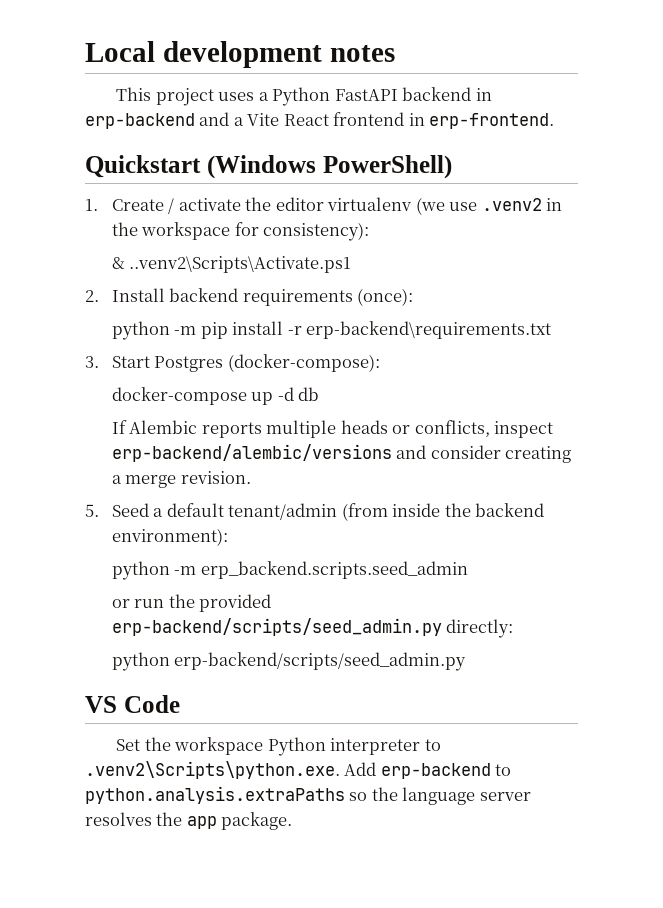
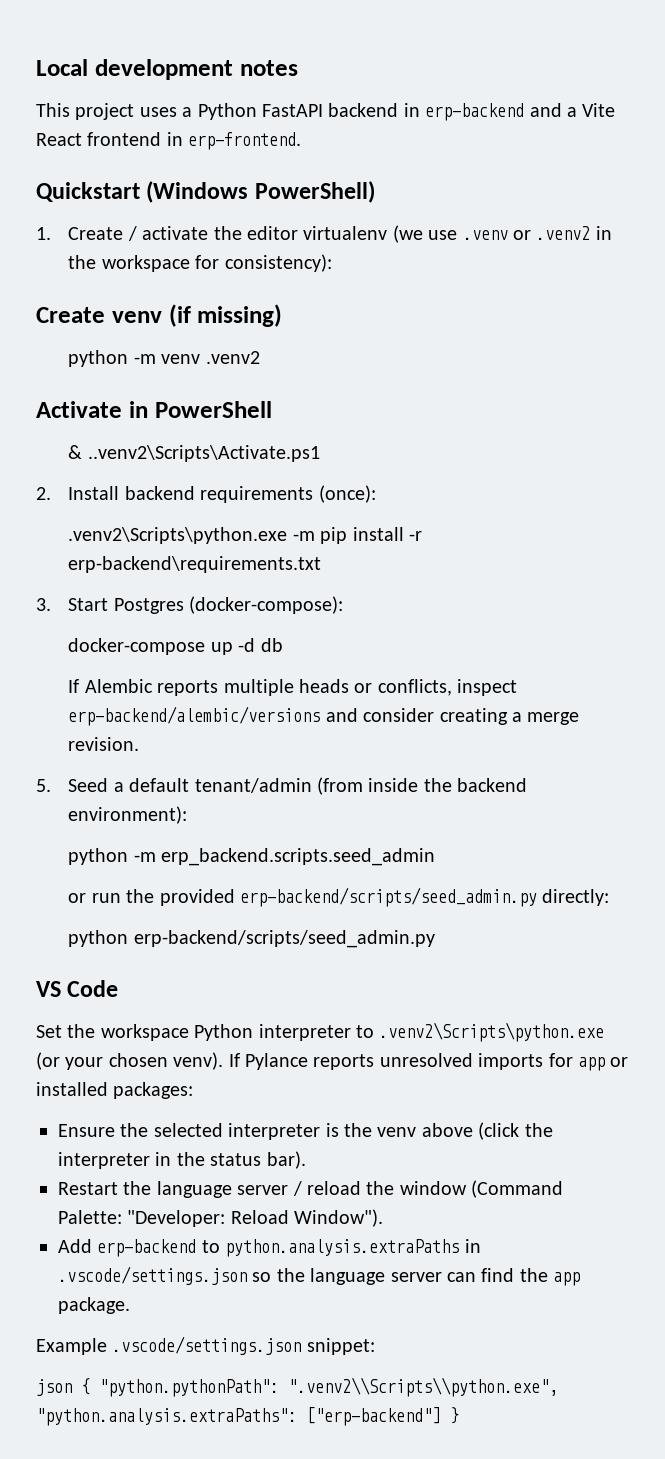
(478, 206) none -> [462,230,532,240] .venv or
(370, 231) none -> [36,304,283,327] [68,350,260,367] [36,401,272,418] // Create venv (if missing) // python -m venv .venv2 // Activate in PowerShell
[112,321,171,340] python -> [68,527,288,544] .venv2\Scripts\python.exe
[85,761,340,779] .venv2\Scripts\python.exe. -> [379,1022,605,1042] [36,1052,629,1071] [36,1082,194,1099] [58,1122,553,1140] [58,1151,306,1169] [58,1180,564,1198] [58,1209,384,1227] .venv2\Scripts\python.exe (or your chosen venv). If Pylance reports unresolved imports for app or installed packages: // Ensure the selected interpreter is the venv above (click the interpreter in the status bar). // Restart the language server / reload the window (Command Palette: "Developer: Reload Window"). //
(345, 795) none -> [464,1239,481,1253] [58,1266,247,1285] in .vscode/settings.json
[85,812,152,826] resolves -> [446,1268,515,1282] can find
(293, 821) none -> [36,1336,375,1355] [36,1377,558,1397] [36,1407,459,1426] // Example .vscode/settings.json snippet: // json { "python.pythonPath": ".venv2\\Scripts\\python.exe", "python.analysis.extraPaths": ["erp-backend"] }

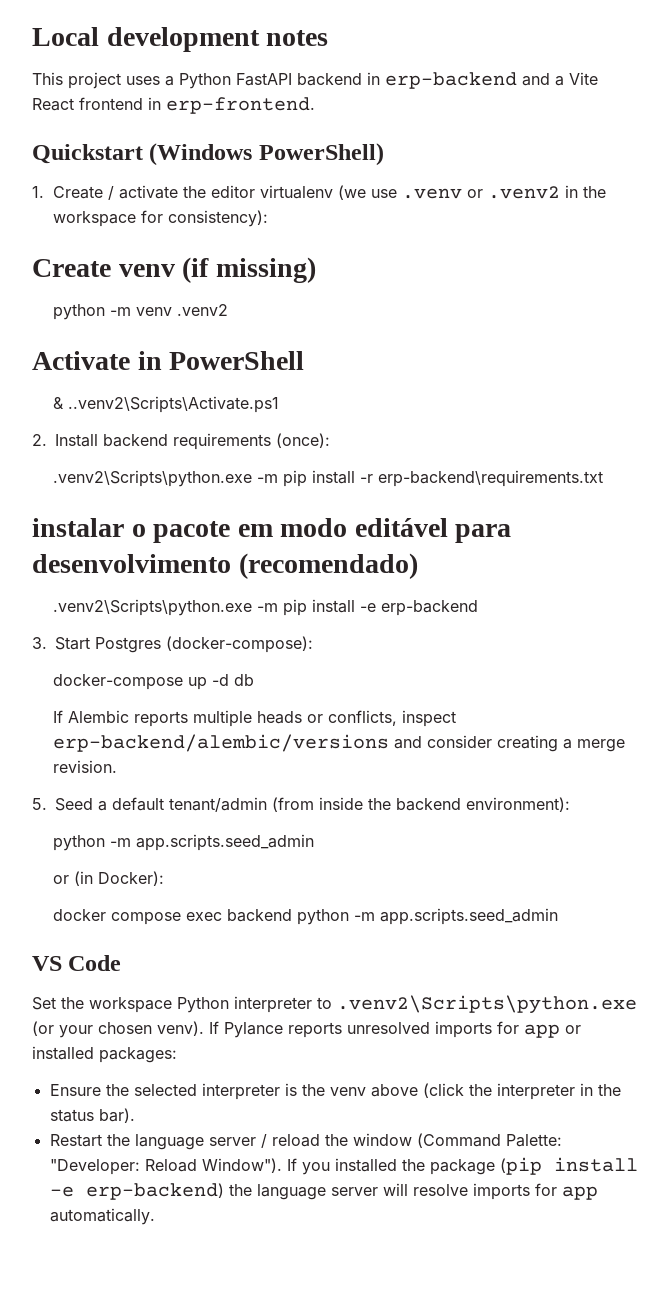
(322, 564) none -> [32,518,512,543] [32,553,418,579] [52,599,478,616] // instalar o pacote em modo editável para desenvolvimento (recomendado) // .venv2\Scripts\python.exe -m pip install -e erp-backend
[161,848,436,866] [68,887,610,907] [68,930,435,948] erp_backend.scripts.seed_admin // or run the provided erp-backend/scripts/seed_admin.py directly: // python erp-backend/scripts/seed_admin.py -> [135,834,314,851] [52,871,164,886] [52,908,558,925] app.scripts.seed_admin // or (in Docker): // docker compose exec backend python -m app.scripts.seed_admin
[58,1239,481,1257] [58,1266,581,1286] [58,1297,130,1314] [36,1336,375,1355] [36,1377,558,1397] [36,1407,459,1426] // Add erp-backend to python.analysis.extraPaths in .vscode/settings.json so the language server can find the app package. // Example .vscode/settings.json snippet: // json { "python.pythonPath": ".venv2\\Scripts\\python.exe", "python.analysis.extraPaths": ["erp-backend"] } -> [286,1157,638,1175] [49,1183,598,1200] [49,1208,155,1225] If you installed the package (pip install -e erp-backend) the language server will resolve imports for app automatically.

